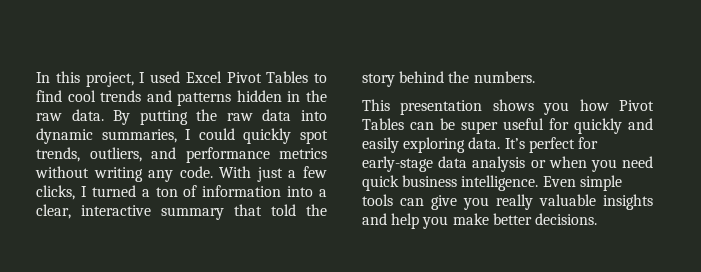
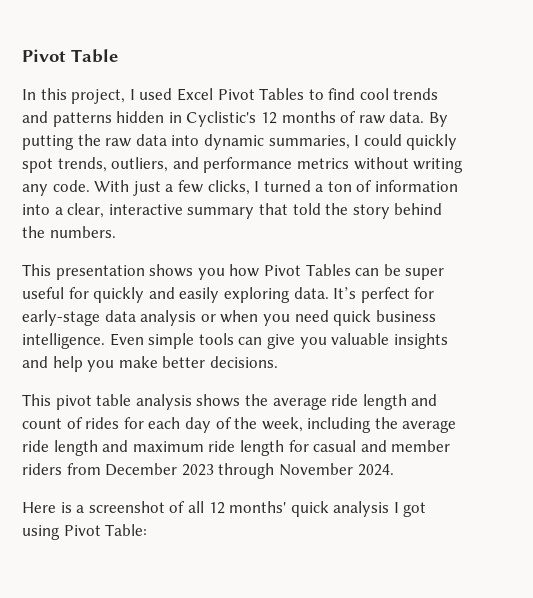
(36, 77) none -> [22,49,118,63] Pivot Table //
[305,90,327,102] the -> [186,111,357,127] Cyclistic's 12 months of
[496,194,533,210] really -> (327, 343) none
(597, 219) none -> [22,394,438,410] [22,417,457,433] [22,440,451,456] [22,463,394,479] [22,501,427,517] [22,524,148,540] // This pivot table analysis shows the average ride length and count of rides for each day of the week, including the average ride length and maximum ride length for casual and member riders from December 2023 through November 2024. // Here is a screenshot of all 12 months' quick analysis I got using Pivot Table:

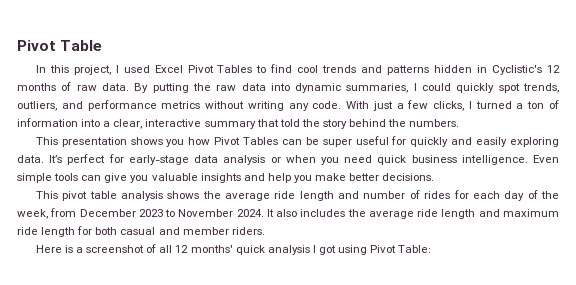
[22,418,62,429] count -> [363,191,406,199] number
[307,417,372,433] including -> [50,208,346,217] from December 2023 to November 2024. It also includes
(309, 446) none -> [95,227,118,235] both
[22,463,394,479] riders from December 2023 through November 2024. -> [231,227,265,235] riders.

